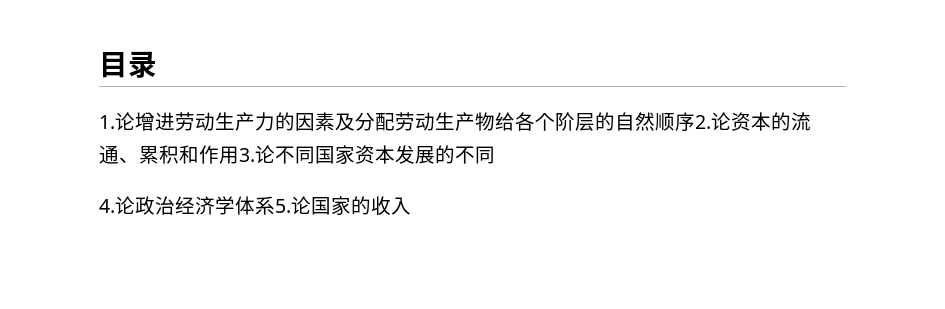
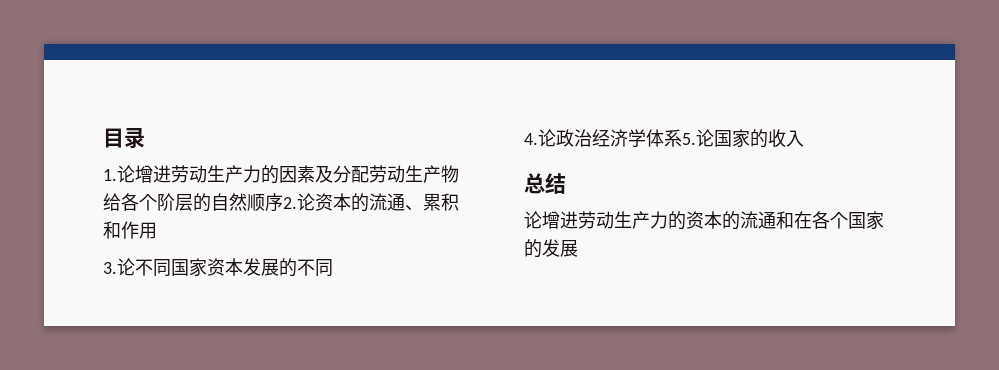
(239, 155) none -> (157, 230) //
(411, 206) none -> [524,173,566,194] [524,211,884,230] [524,239,578,258] // 总结 // 论增进劳动生产力的资本的流通和在各个国家的发展

